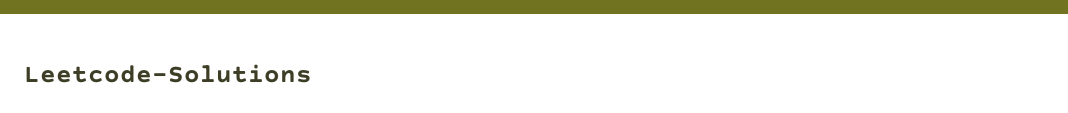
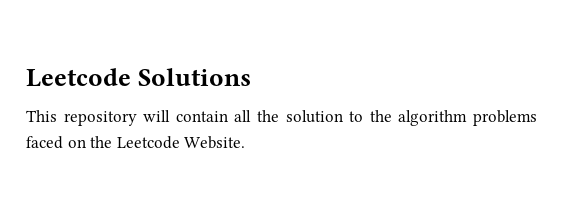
[24,64,312,83] Leetcode-Solutions -> [26,68,252,87] [26,110,537,126] [26,136,246,149] Leetcode Solutions // This repository will contain all the solution to the algorithm problems faced on the Leetcode Website.

